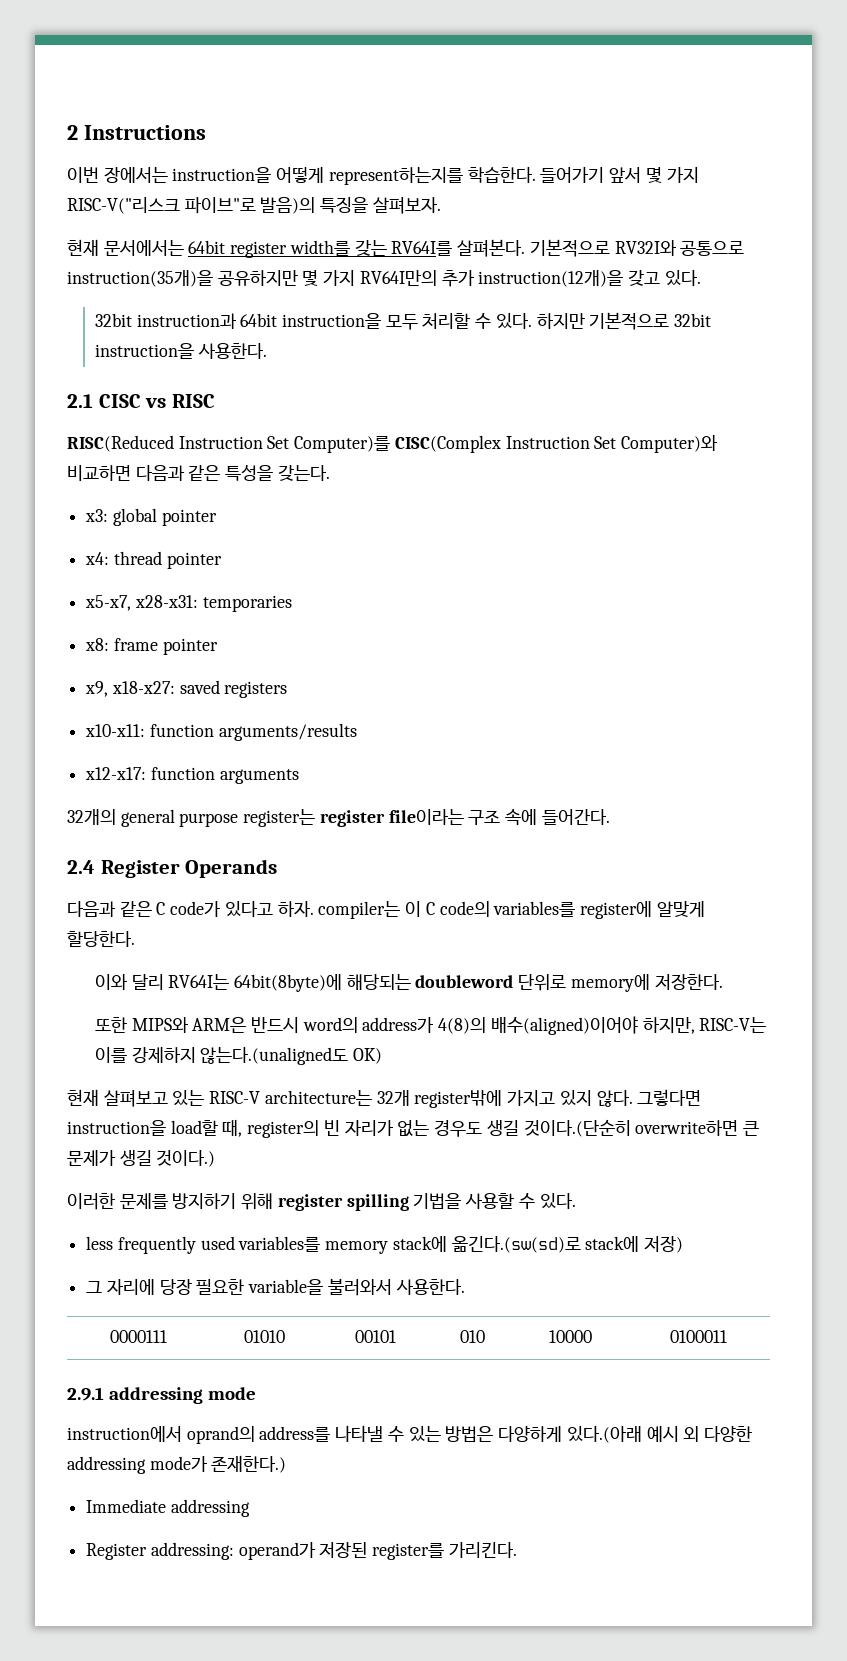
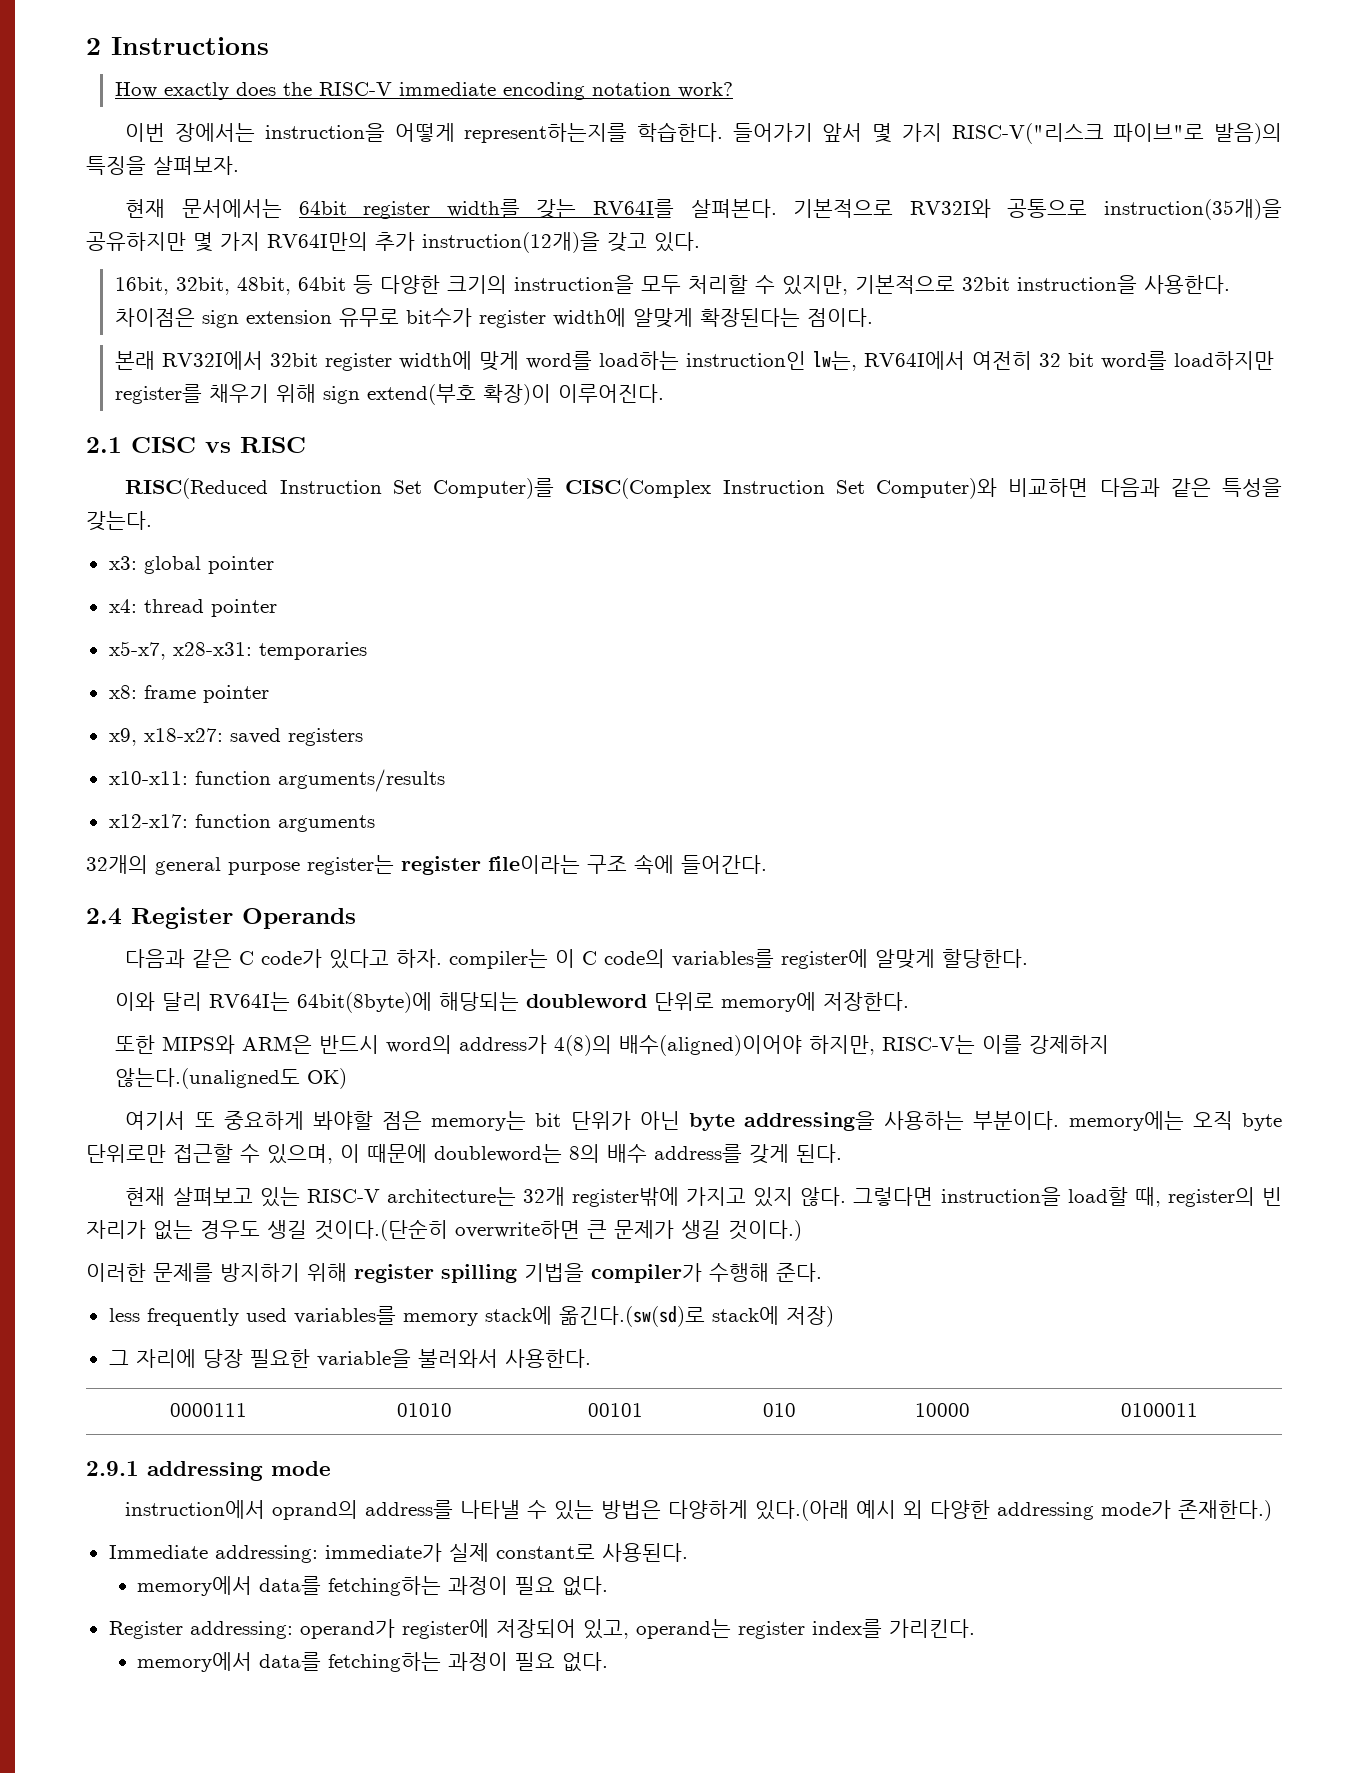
(206, 132) none -> [114,82,733,100] // How exactly does the RISC-V immediate encoding notation work?
[94,313,278,329] 32bit instruction과 64bit -> [114,275,507,295] 16bit, 32bit, 48bit, 64bit 등 다양한 크기의
[495,313,585,329] 있다. 하지만 -> [781,275,848,295] 있지만,
(267, 351) none -> [114,308,873,328] [114,351,1274,371] [114,384,664,405] 차이점은 sign extension 유무로 bit수가 register width에 알맞게 확장된다는 점이다. // 본래 RV32I에서 32bit register width에 맞게 word를 load하는 instruction인 lw는, RV64I에서 여전히 32 bit word를 load하지만 register를 채우기 위해 sign extend(부호 확장)이 이루어진다.
(383, 1056) none -> [125,1111,1282,1131] [86,1144,842,1164] // 여기서 또 중요하게 봐야할 점은 memory는 bit 단위가 아닌 byte addressing을 사용하는 부분이다. memory에는 오직 byte 단위로만 접근할 수 있으며, 이 때문에 doubleword는 8의 배수 address를 갖게 된다.
[465,1193,576,1209] 사용할 수 있다. -> [591,1263,822,1283] compiler가 수행해 준다.
[170,1499,250,1517] [86,1542,517,1560] addressing // Register addressing: operand가 저장된 register를 가리킨다. -> [214,1543,688,1563] [137,1576,609,1596] [108,1619,975,1639] [137,1652,609,1672] addressing: immediate가 실제 constant로 사용된다. // memory에서 data를 fetching하는 과정이 필요 없다. // Register addressing: operand가 register에 저장되어 있고, operand는 register index를 가리킨다. // memory에서 data를 fetching하는 과정이 필요 없다.

